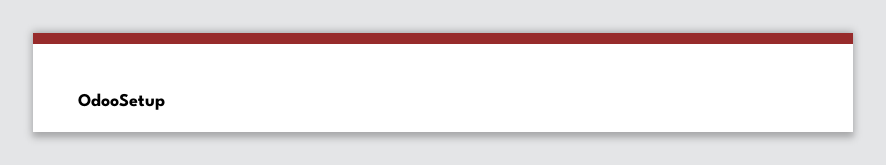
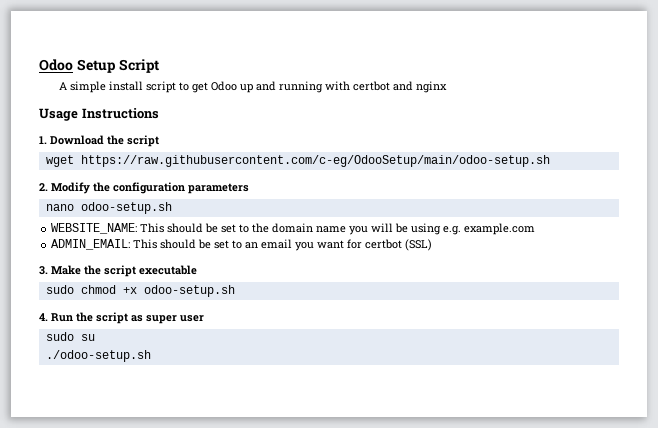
[78,93,165,110] OdooSetup -> [39,59,159,73] [58,81,447,93] [39,108,159,121] [39,135,159,147] [45,155,550,167] [39,182,249,194] [45,202,172,214] [51,223,536,235] [51,239,433,251] [39,265,197,277] [45,285,235,297] [39,312,204,324] [45,332,95,341] [45,350,151,362] Odoo Setup Script // A simple install script to get Odoo up and running with certbot and nginx // Usage Instructions // 1. Download the script // wget https://raw.githubusercontent.com/c-eg/OdooSetup/main/odoo-setup.sh // 2. Modify the configuration parameters // nano odoo-setup.sh // WEBSITE_NAME: This should be set to the domain name you will be using e.g. example.com // ADMIN_EMAIL: This should be set to an email you want for certbot (SSL) // 3. Make the script executable // sudo chmod +x odoo-setup.sh // 4. Run the script as super user // sudo su // ./odoo-setup.sh

